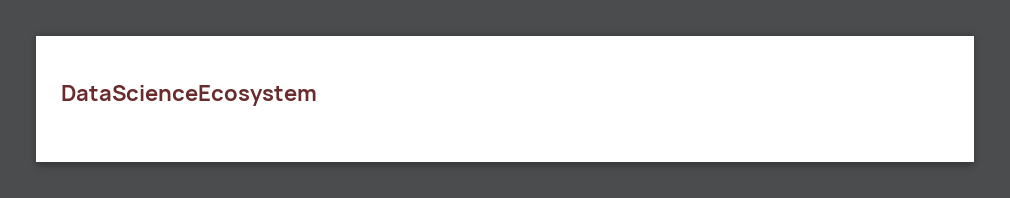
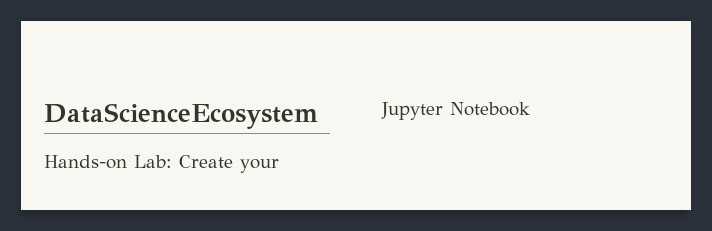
(317, 95) none -> [44,155,279,173] [381,102,530,120] // Hands-on Lab: Create your Jupyter Notebook

